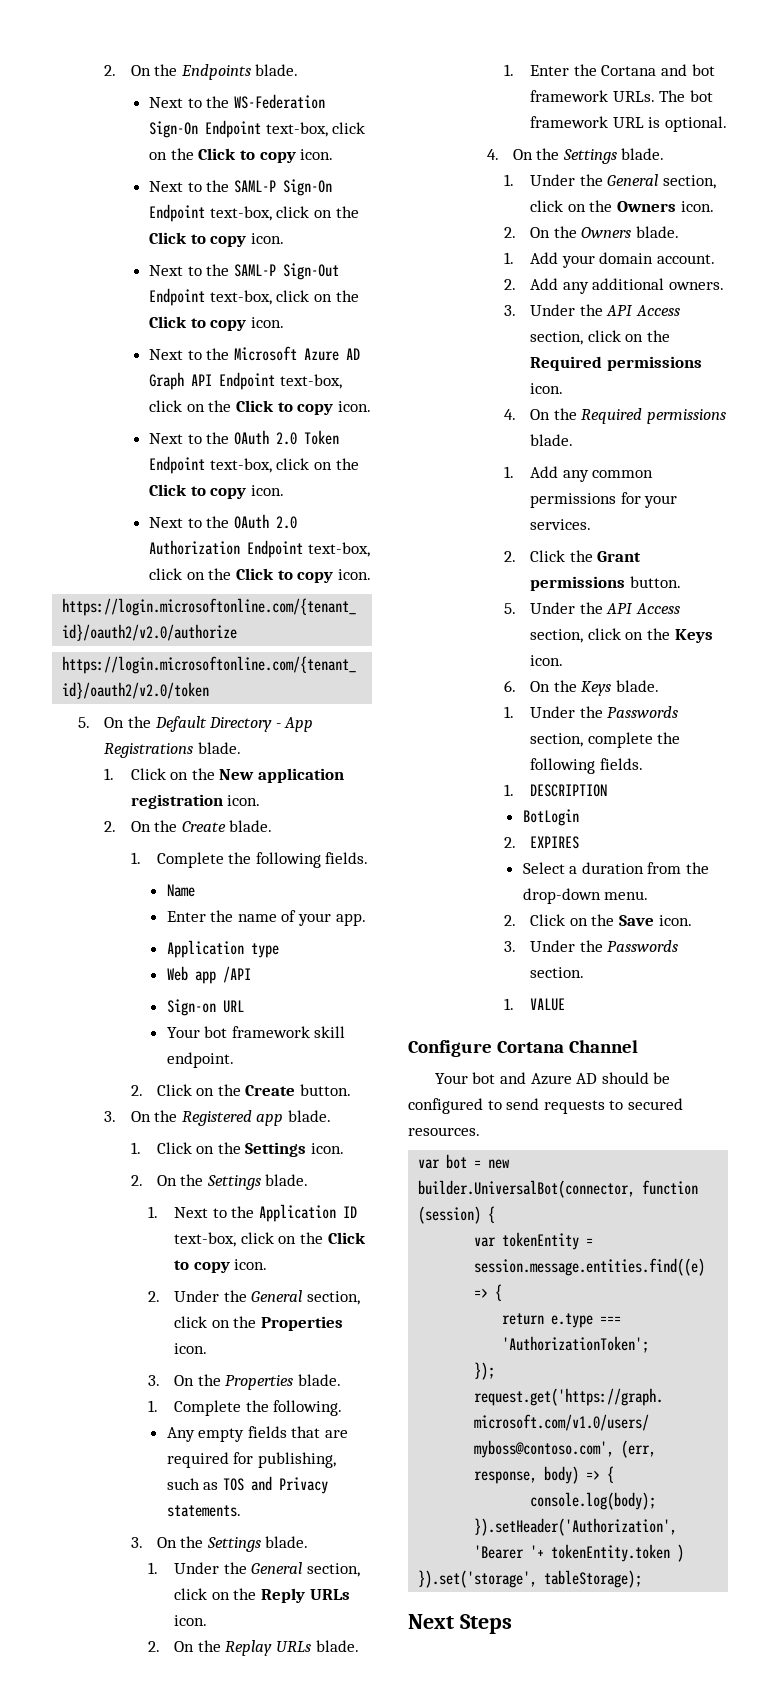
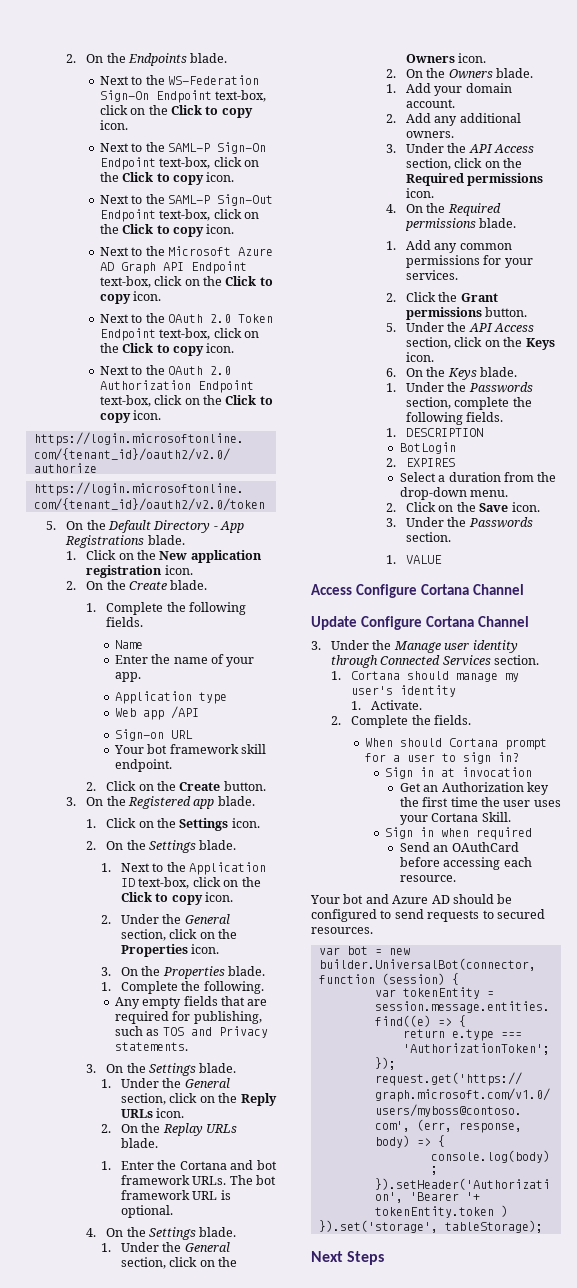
[408,1040,639,1057] Configure Cortana Channel -> [311,584,525,598] [311,616,530,630] [311,640,518,653] [331,655,540,668] [331,671,520,682] [351,685,457,697] [351,700,423,710] [331,715,471,728] [364,738,547,750] [364,752,519,764] [384,767,532,779] [399,782,549,795] [399,797,561,807] [399,812,511,825] [384,827,532,840] [399,842,519,852] [399,857,532,870] [399,875,456,882] Access Configure Cortana Channel // Update Configure Cortana Channel // 3. Under the Manage user identity through Connected Services section. // 1. Cortana should manage my user's identity // 1. Activate. // 2. Complete the fields. // When should Cortana prompt for a user to sign in? // Sign in at invocation // Get an Authorization key the first time the user uses your Cortana Skill. // Sign in when required // Send an OAuthCard before accessing each resource.

